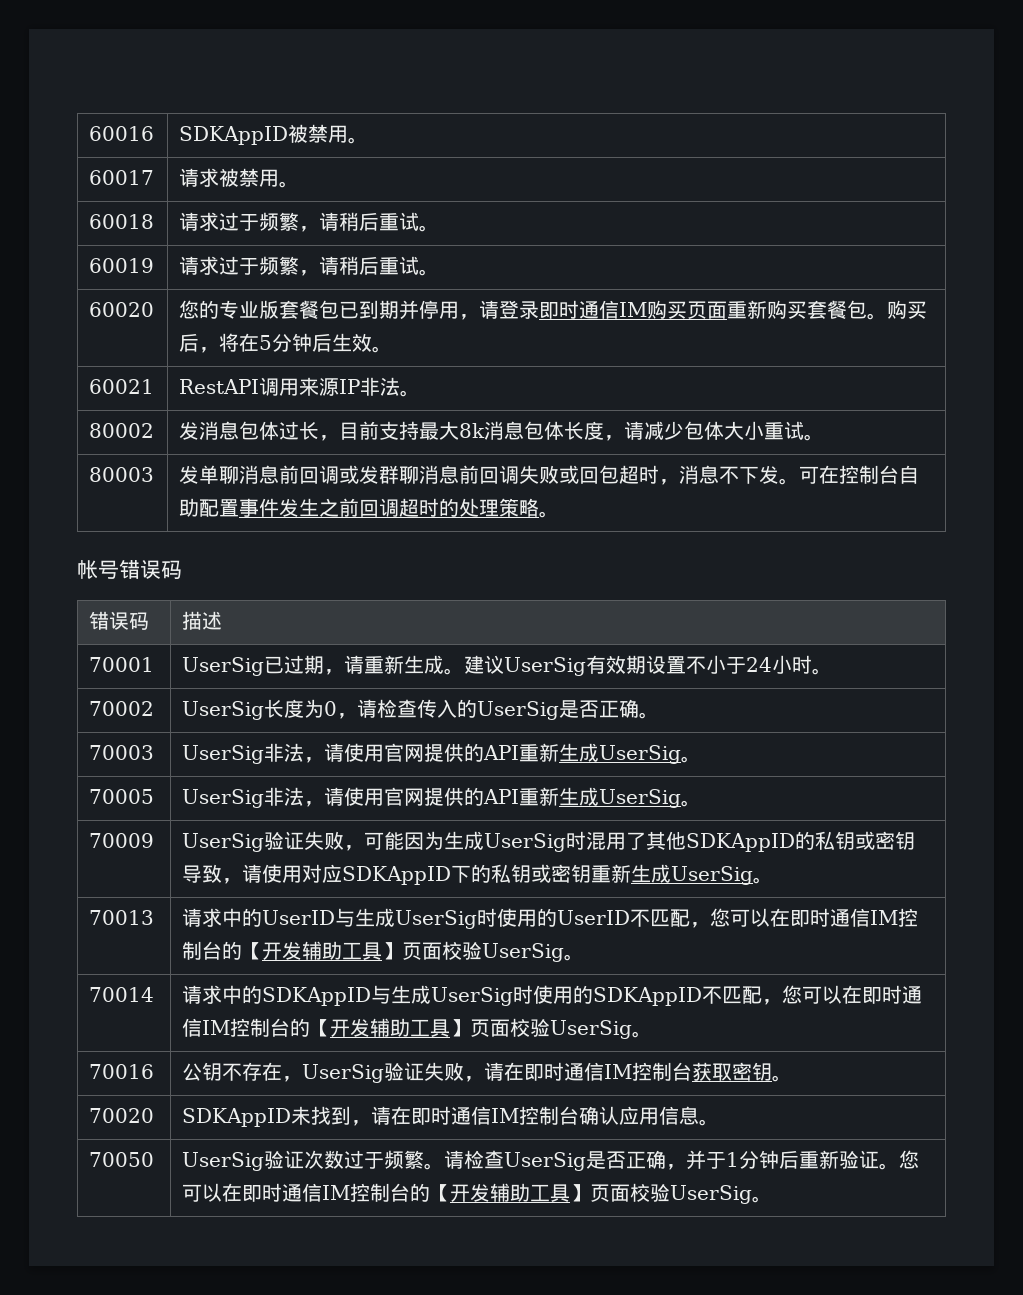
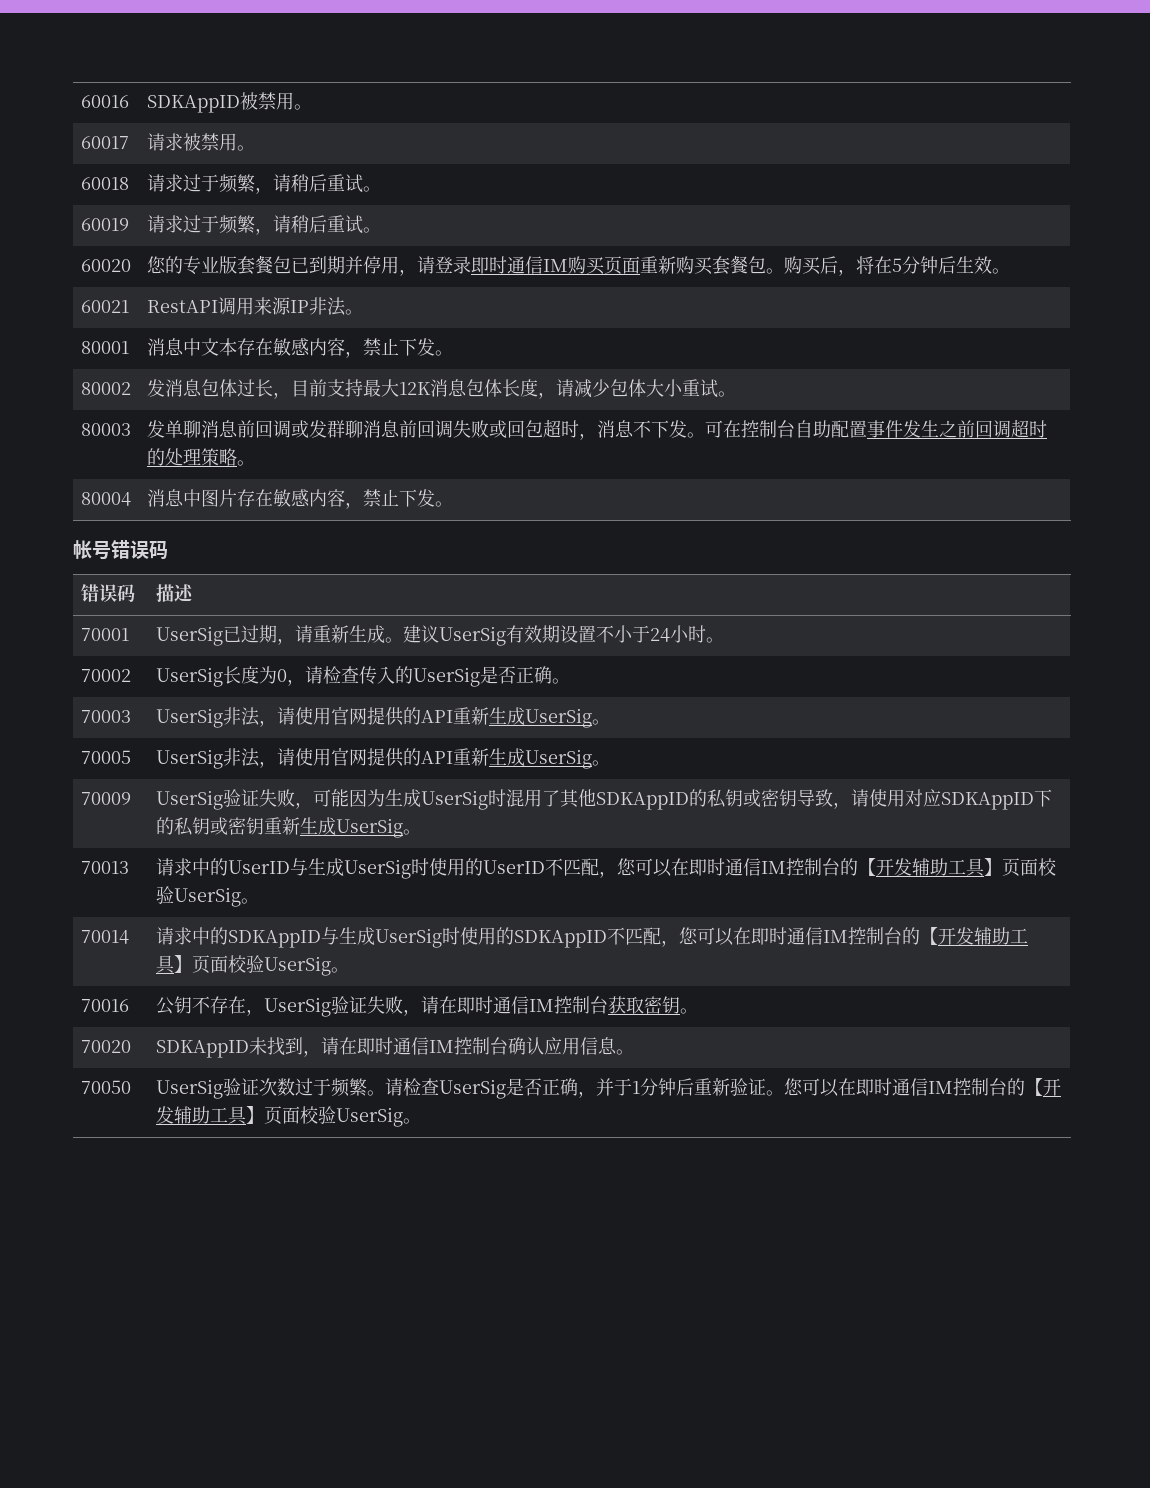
(421, 393) none -> [80,341,129,354] [146,338,453,358] // 80001 | 消息中文本存在敏感内容，禁止下发。
[459,423,486,438] 8k -> [398,382,431,395] 12K
(560, 514) none -> [80,492,131,506] [146,489,453,509] // 80004 | 消息中图片存在敏感内容，禁止下发。

